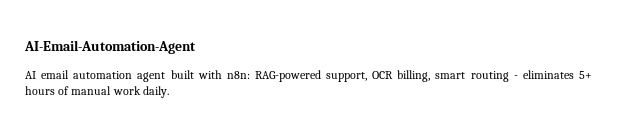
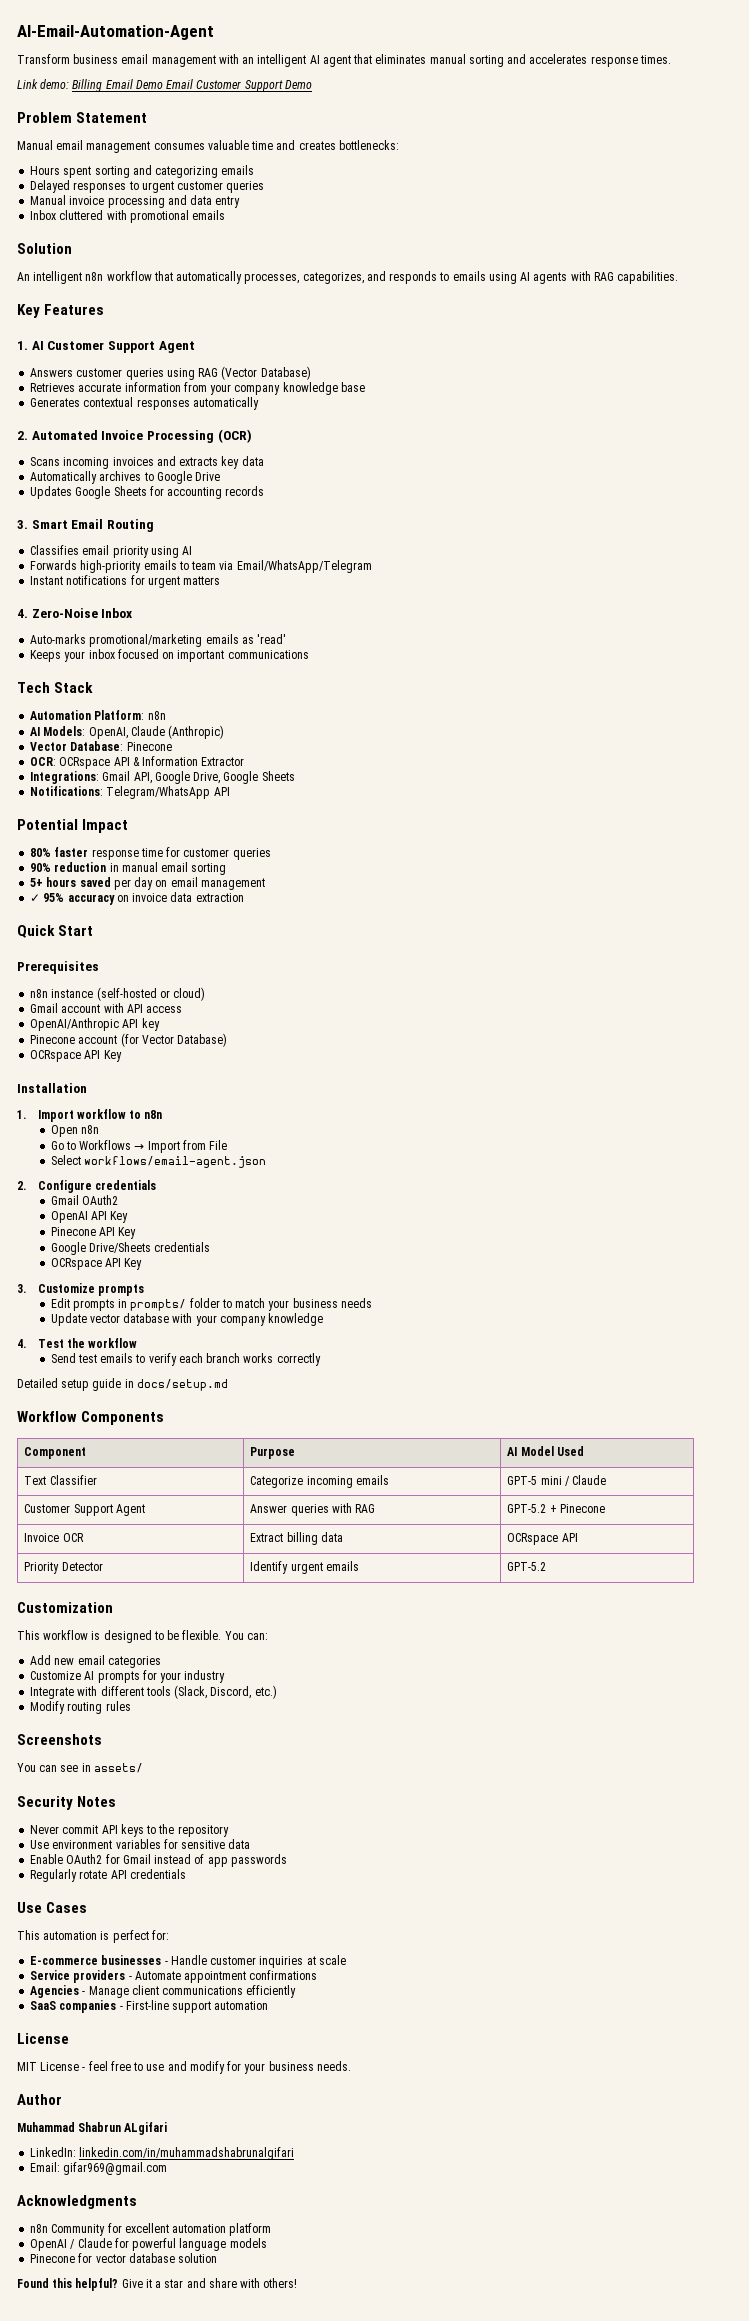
[25,70,592,82] [25,86,169,98] AI email automation agent built with n8n: RAG-powered support, OCR billing, smart routing - eliminates 5+ hours of manual work daily. -> [17,54,671,67] [17,79,312,92] [17,112,148,123] [17,140,399,153] [30,165,255,178] [30,180,265,193] [30,195,241,208] [30,210,226,223] [17,243,72,254] [17,271,679,284] [17,304,105,318] [17,341,195,353] [30,366,311,380] [30,382,365,395] [30,397,259,410] [17,429,252,443] [30,456,264,469] [30,471,221,484] [30,486,265,499] [17,519,154,532] [30,545,193,558] [30,560,372,573] [30,575,221,588] [17,608,133,618] [30,634,287,647] [30,649,309,662] [17,682,94,693] [30,710,166,720] [30,725,225,739] [30,741,172,751] [30,756,245,769] [30,771,295,784] [30,786,230,799] [17,819,129,833] [30,847,271,860] [30,862,227,875] [30,877,265,890] [30,892,244,905] [17,925,94,938] [17,961,99,974] [30,987,206,1001] [30,1003,183,1013] [30,1018,160,1031] [30,1033,228,1047] [30,1050,122,1062] [17,1083,87,1093] [17,1109,163,1122] [50,1125,99,1137] [50,1140,228,1153] [50,1155,266,1168] [17,1180,156,1193] [50,1195,118,1205] [50,1211,129,1223] [50,1227,137,1239] [50,1242,211,1255] [50,1258,143,1270] [17,1283,144,1296] [50,1298,372,1311] [50,1313,324,1326] [17,1338,138,1348] [50,1353,321,1366] [17,1378,228,1391] [17,1411,165,1425] [24,1447,87,1459] [250,1447,296,1459] [507,1446,584,1456] [24,1475,97,1485] [250,1475,389,1488] [507,1475,607,1486] [24,1504,145,1516] [250,1503,376,1516] [507,1504,605,1513] [24,1533,84,1542] [250,1532,343,1545] [507,1533,578,1545] [24,1562,103,1574] [250,1561,359,1574] [507,1562,547,1571] [17,1602,113,1613] [17,1630,268,1643] [30,1655,161,1668] [30,1670,226,1683] [30,1685,277,1699] [30,1701,131,1714] [17,1734,102,1745] [17,1763,143,1773] [17,1796,117,1810] [30,1824,229,1837] [30,1839,251,1849] [30,1854,287,1867] [30,1869,186,1882] [17,1902,88,1913] [17,1930,169,1943] [30,1955,346,1968] [30,1970,318,1983] [30,1985,297,1998] [30,2000,269,2013] [17,2033,69,2044] [17,2061,351,2074] [17,2094,62,2105] [17,2122,168,2135] [30,2147,295,2160] [30,2162,168,2175] [17,2195,137,2209] [30,2223,272,2236] [30,2238,267,2251] [30,2253,218,2263] [17,2278,298,2291] Transform business email management with an intelligent AI agent that eliminates manual sorting and accelerates response times. // Link demo: Billing Email Demo Email Customer Support Demo // Problem Statement // Manual email management consumes valuable time and creates bottlenecks: // Hours spent sorting and categorizing emails // Delayed responses to urgent customer queries // Manual invoice processing and data entry // Inbox cluttered with promotional emails // Solution // An intelligent n8n workflow that automatically processes, categorizes, and responds to emails using AI agents with RAG capabilities. // Key Features // 1. AI Customer Support Agent // Answers customer queries using RAG (Vector Database) // Retrieves accurate information from your company knowledge base // Generates contextual responses automatically // 2. Automated Invoice Processing (OCR) // Scans incoming invoices and extracts key data // Automatically archives to Google Drive // Updates Google Sheets for accounting records // 3. Smart Email Routing // Classifies email priority using AI // Forwards high-priority emails to team via Email/WhatsApp/Telegram // Instant notifications for urgent matters // 4. Zero-Noise Inbox // Auto-marks promotional/marketing emails as 'read' // Keeps your inbox focused on important communications // Tech Stack // Automation Platform: n8n // AI Models: OpenAI, Claude (Anthropic) // Vector Database: Pinecone // OCR: OCRspace API & Information Extractor // Integrations: Gmail API, Google Drive, Google Sheets // Notifications: Telegram/WhatsApp API // Potential Impact // 80% faster response time for customer queries // 90% reduction in manual email sorting // 5+ hours saved per day on email management // ✓ 95% accuracy on invoice data extraction // Quick Start // Prerequisites // n8n instance (self-hosted or cloud) // Gmail account with API access // OpenAI/Anthropic API key // Pinecone account (for Vector Database) // OCRspace API Key // Installation // 1. Import workflow to n8n // Open n8n // Go to Workflows → Import from File // Select workflows/email-agent.json // 2. Configure credentials // Gmail OAuth2 // OpenAI API Key // Pinecone API Key // Google Drive/Sheets credentials // OCRspace API Key // 3. Customize prompts // Edit prompts in prompts/ folder to match your business needs // Update vector database with your company knowledge // 4. Test the workflow // Send test emails to verify each branch works correctly // Detailed setup guide in docs/setup.md // Workflow Components // Component | Purpose | AI Model Used // Text Classifier | Categorize incoming emails | GPT-5 mini / Claude // Customer Support Agent | Answer queries with RAG | GPT-5.2 + Pinecone // Invoice OCR | Extract billing data | OCRspace API // Priority Detector | Identify urgent emails | GPT-5.2 // Customization // This workflow is designed to be flexible. You can: // Add new email categories // Customize AI prompts for your industry // Integrate with different tools (Slack, Discord, etc.) // Modify routing rules // Screenshots // You can see in assets/ // Security Notes // Never commit API keys to the repository // Use environment variables for sensitive data // Enable OAuth2 for Gmail instead of app passwords // Regularly rotate API credentials // Use Cases // This automation is perfect for: // E-commerce businesses - Handle customer inquiries at scale // Service providers - Automate appointment confirmations // Agencies - Manage client communications efficiently // SaaS companies - First-line support automation // License // MIT License - feel free to use and modify for your business needs. // Author // Muhammad Shabrun ALgifari // LinkedIn: linkedin.com/in/muhammadshabrunalgifari // Email: gifar969@gmail.com // Acknowledgments // n8n Community for excellent automation platform // OpenAI / Claude for powerful language models // Pinecone for vector database solution // Found this helpful? Give it a star and share with others!

